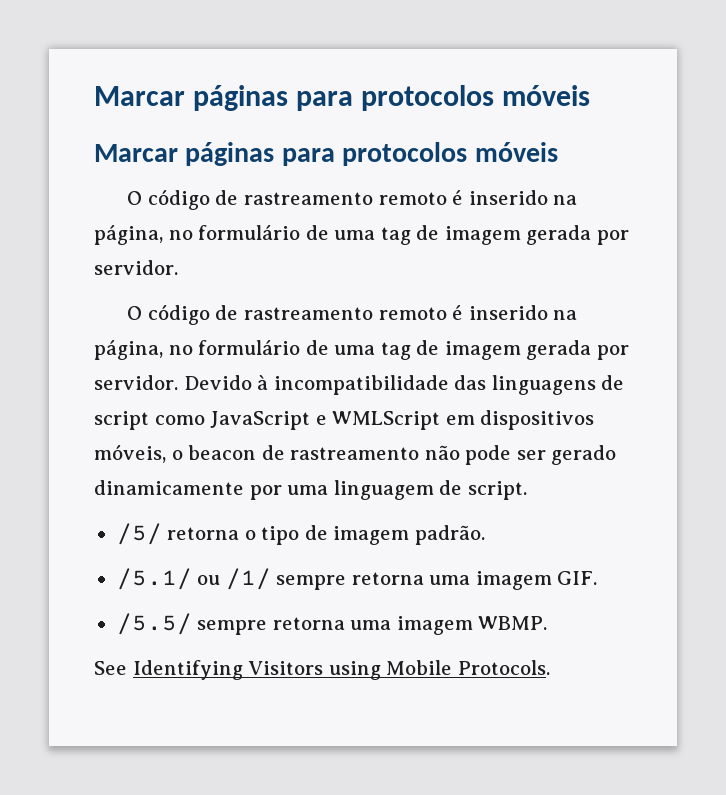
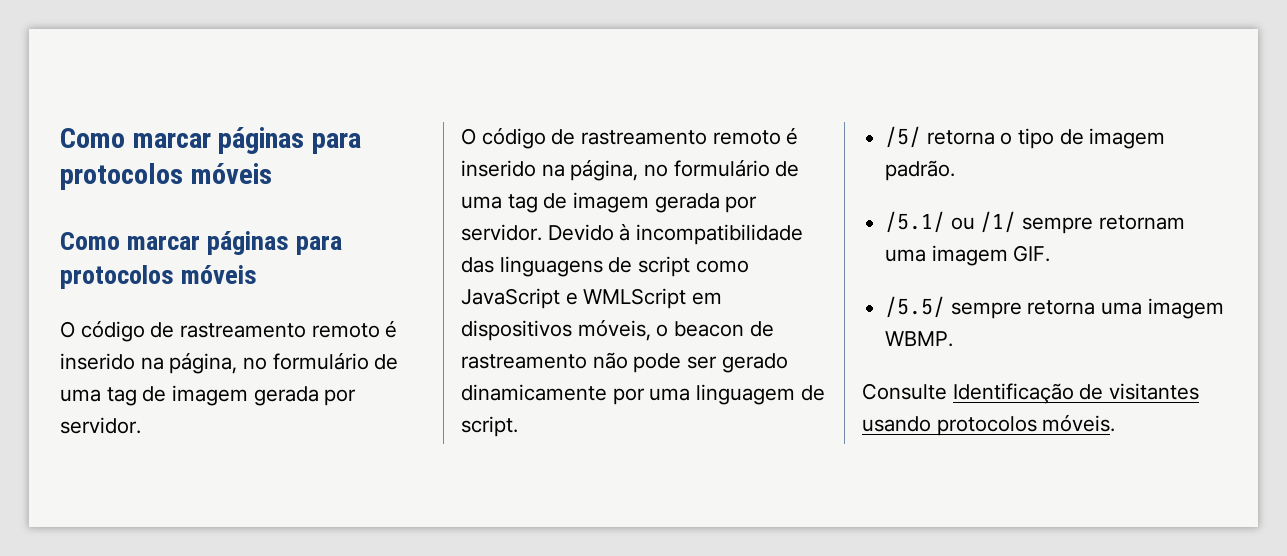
[94,85,590,111] [94,144,178,162] Marcar páginas para protocolos móveis // Marcar -> [60,127,362,154] [60,163,272,190] [60,232,201,250] Como marcar páginas para protocolos móveis // Como marcar
[351,572,424,585] retorna -> [1098,215,1185,230] retornam
[94,660,550,680] See Identifying Visitors using Mobile Protocols. -> [862,383,1200,404] [862,414,1116,436] Consulte Identificação de visitantes usando protocolos móveis.

